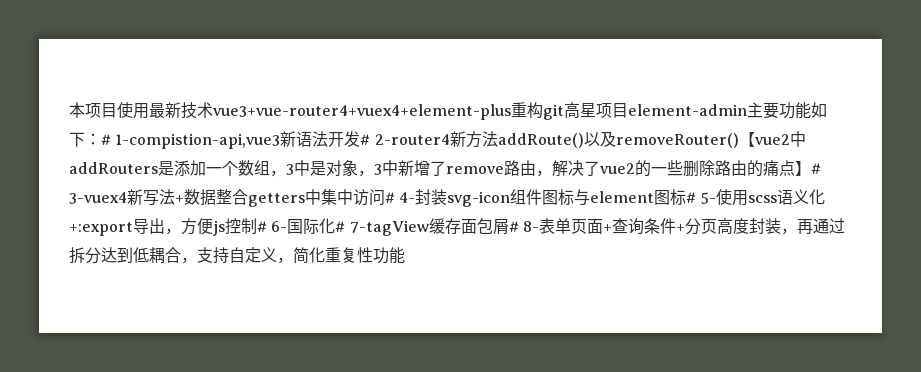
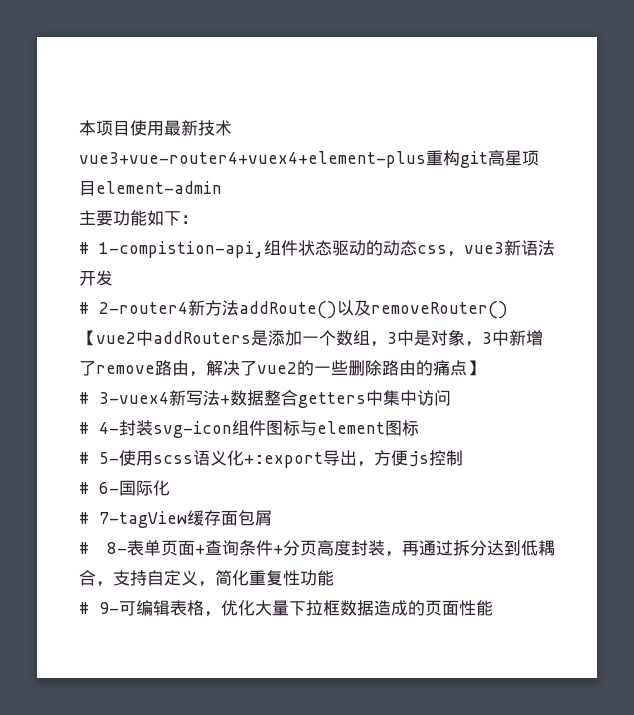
(747, 110) none -> (222, 187) //
[101,133,281,149] # 1-compistion-api,vue3 -> [79,240,504,258] // # 1-compistion-api,组件状态驱动的动态css，vue3
(361, 139) none -> (113, 278) //
(811, 168) none -> (484, 368) //
(385, 197) none -> (451, 398) //
(687, 197) none -> (419, 428) //
(257, 226) none -> (463, 458) //
(336, 226) none -> (170, 488) //
(509, 226) none -> (272, 518) //
(405, 255) none -> [79,600,493,617] // # 9-可编辑表格，优化大量下拉框数据造成的页面性能

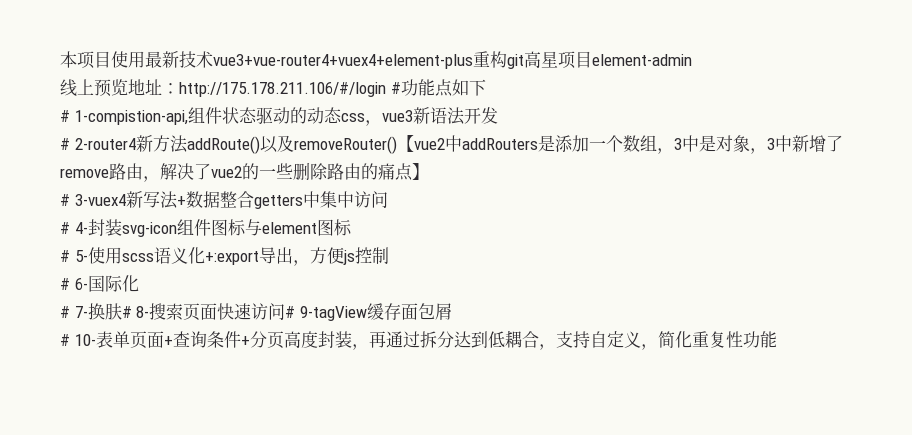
[79,210,147,226] 主要功能 -> [60,79,453,97] 线上预览地址：http://175.178.211.106/#/login #功能点
[181,215,198,224] ： -> (486, 87) none
[99,511,187,528] 7-tagView -> [74,303,367,321] 7-换肤# 8-搜索页面快速访问# 9-tagView
[107,542,127,554] 8- -> [74,334,96,346] 10-
[79,600,493,617] // # 9-可编辑表格，优化大量下拉框数据造成的页面性能 -> (777, 339) none

